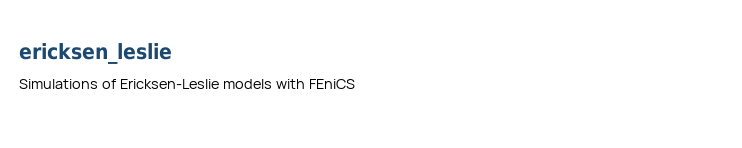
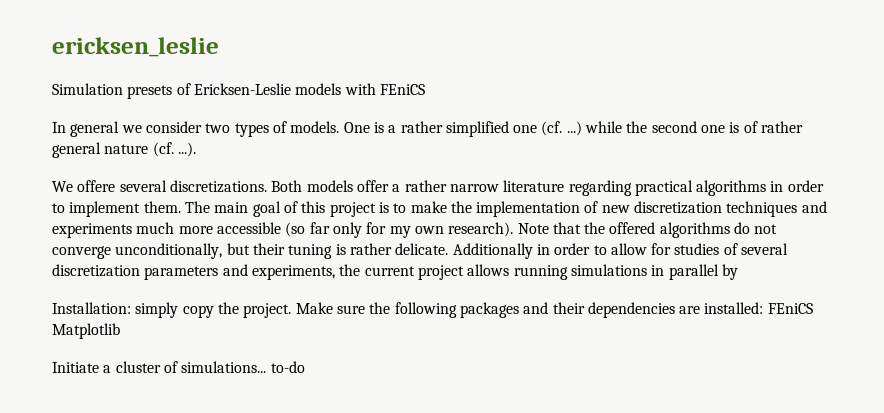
[19,79,98,89] Simulations -> [52,83,173,99] Simulation presets
(355, 84) none -> [52,121,804,137] [52,142,196,158] [52,180,824,196] [52,201,827,217] [52,222,778,238] [52,243,789,259] [52,264,738,280] [52,302,813,318] [52,323,120,339] [52,361,305,373] // In general we consider two types of models. One is a rather simplified one (cf. ...) while the second one is of rather general nature (cf. ...). // We offere several discretizations. Both models offer a rather narrow literature regarding practical algorithms in order to implement them. The main goal of this project is to make the implementation of new discretization techniques and experiments much more accessible (so far only for my own research). Note that the offered algorithms do not converge unconditionally, but their tuning is rather delicate. Additionally in order to allow for studies of several discretization parameters and experiments, the current project allows running simulations in parallel by // Installation: simply copy the project. Make sure the following packages and their dependencies are installed: FEniCS Matplotlib // Initiate a cluster of simulations... to-do

